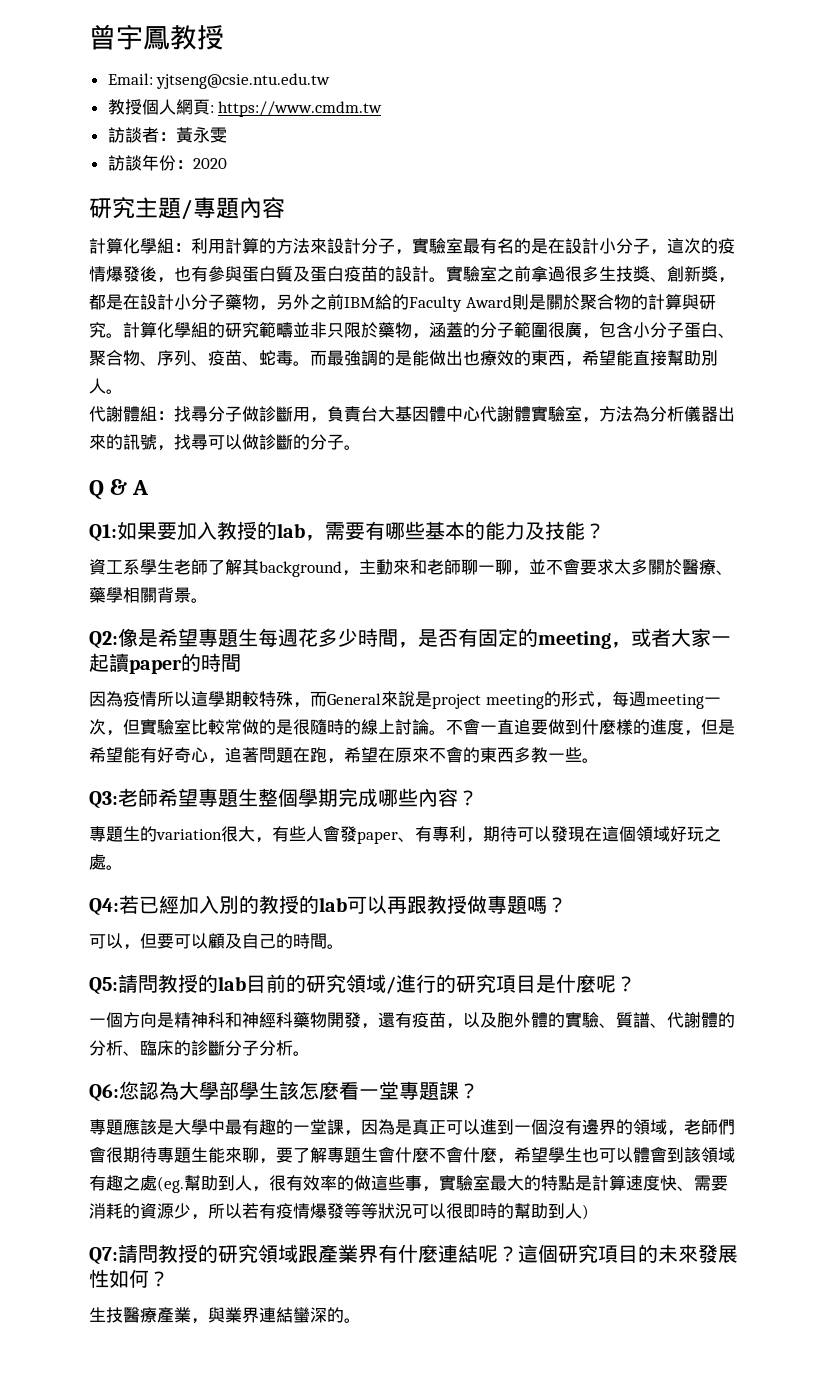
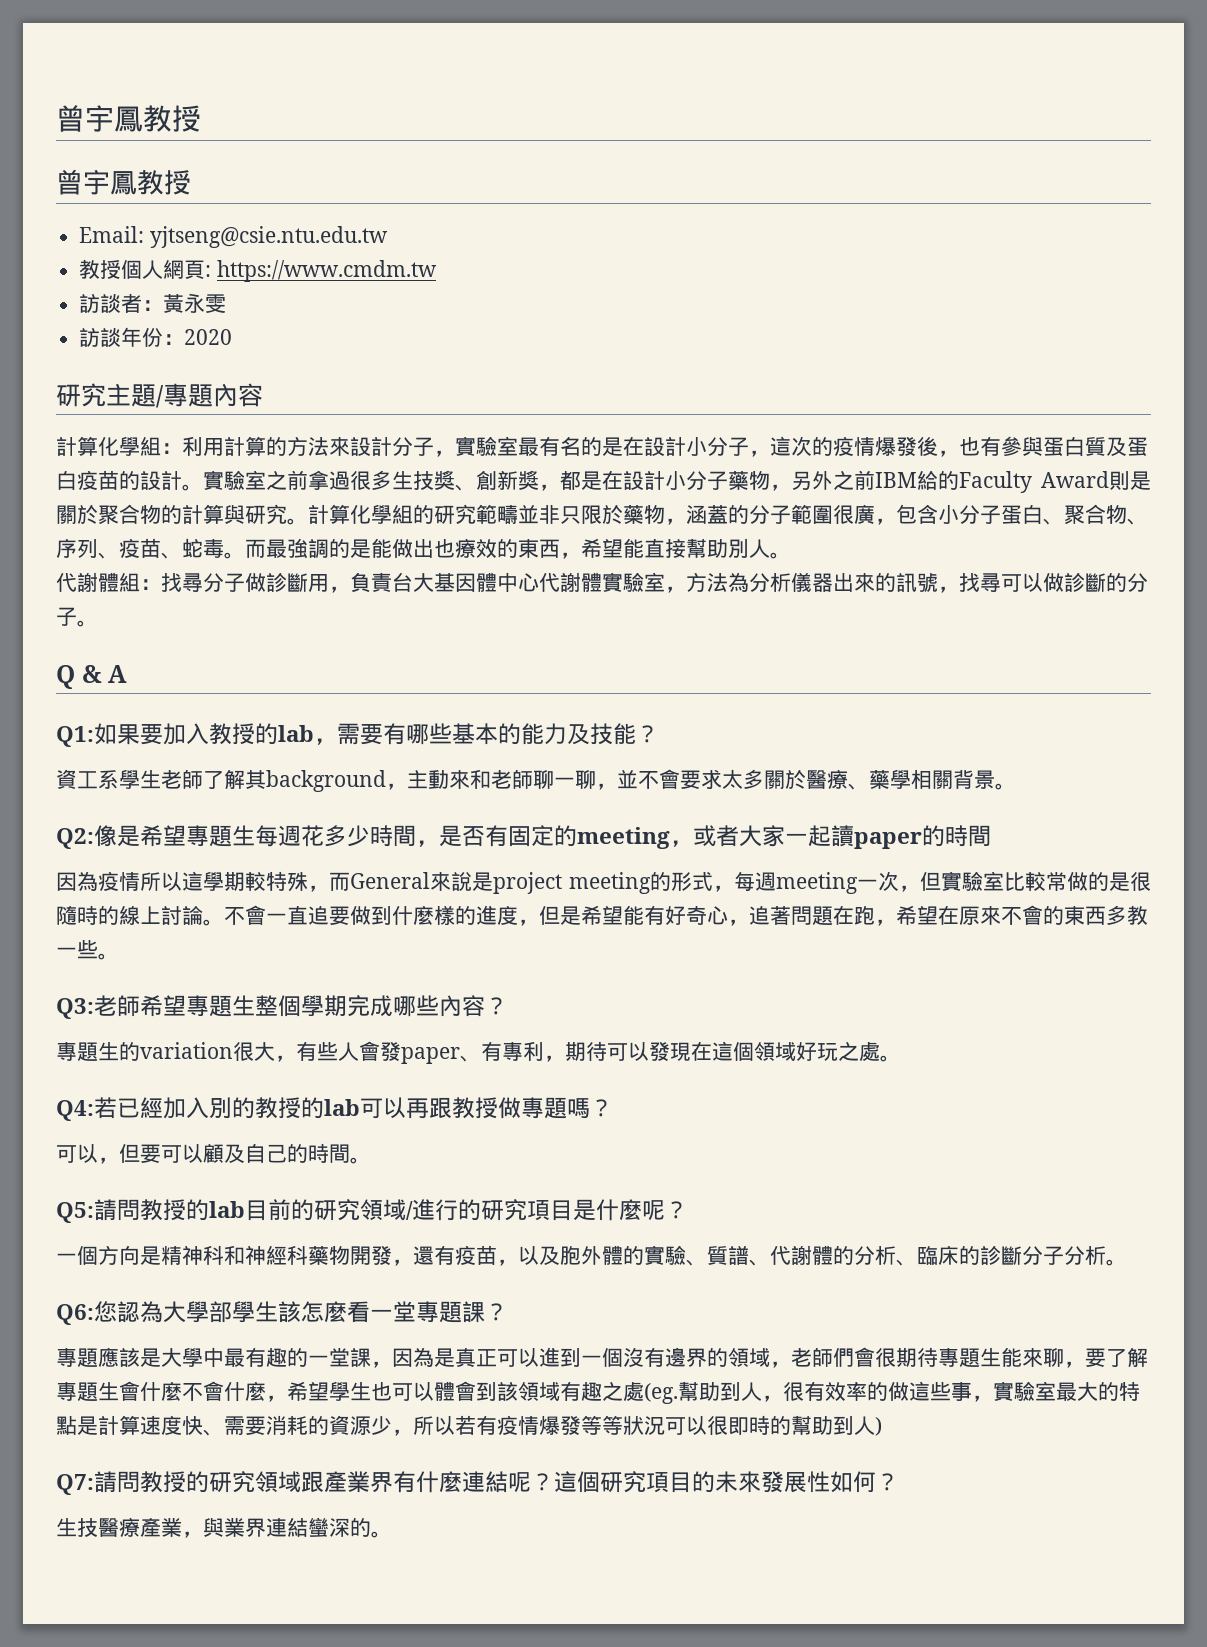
[89,24,224,50] 曾宇鳳教授 -> [56,105,201,132] [56,169,191,195] 曾宇鳳教授 // 曾宇鳳教授

